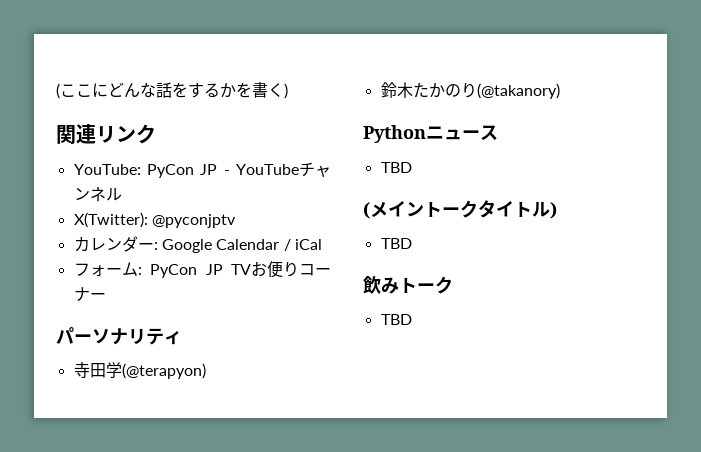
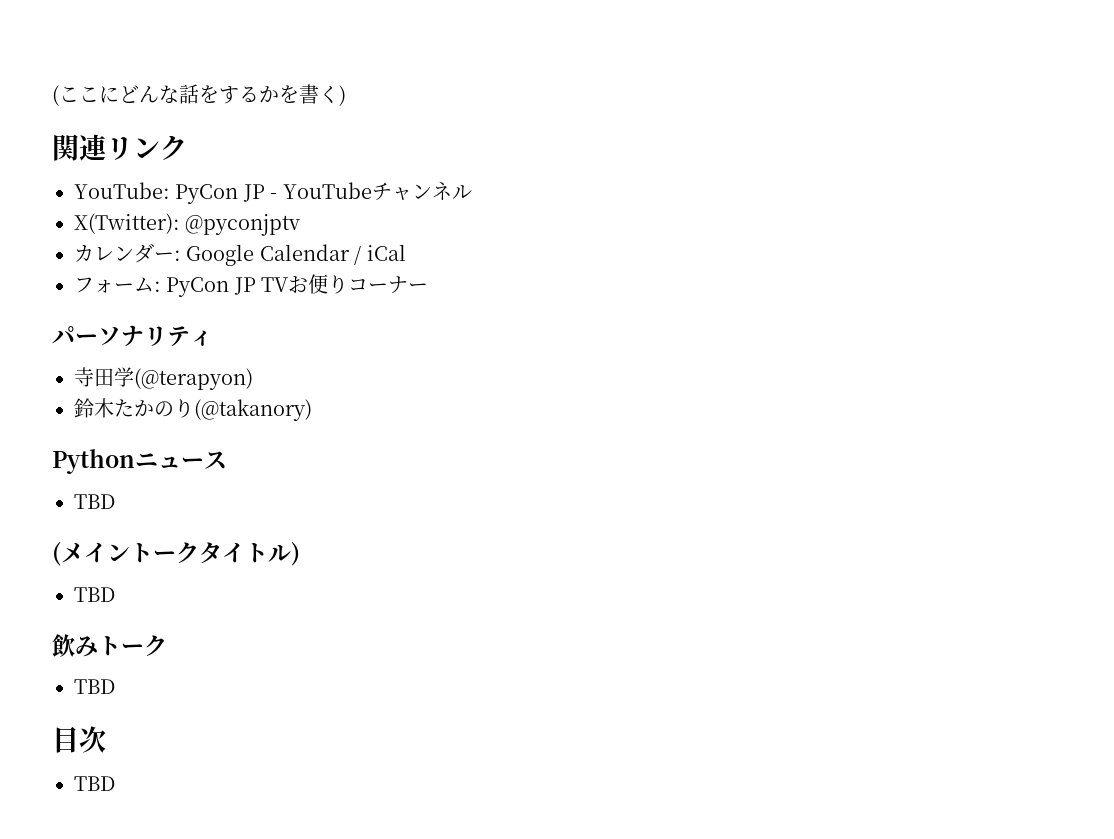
(412, 319) none -> [52,726,106,753] [74,776,115,791] // 目次 // TBD

